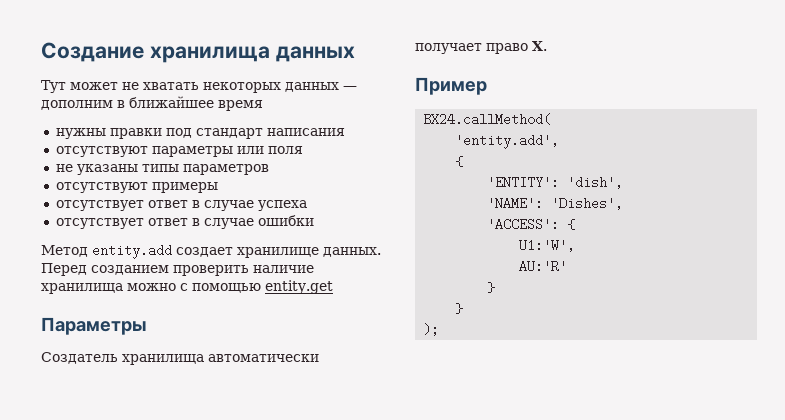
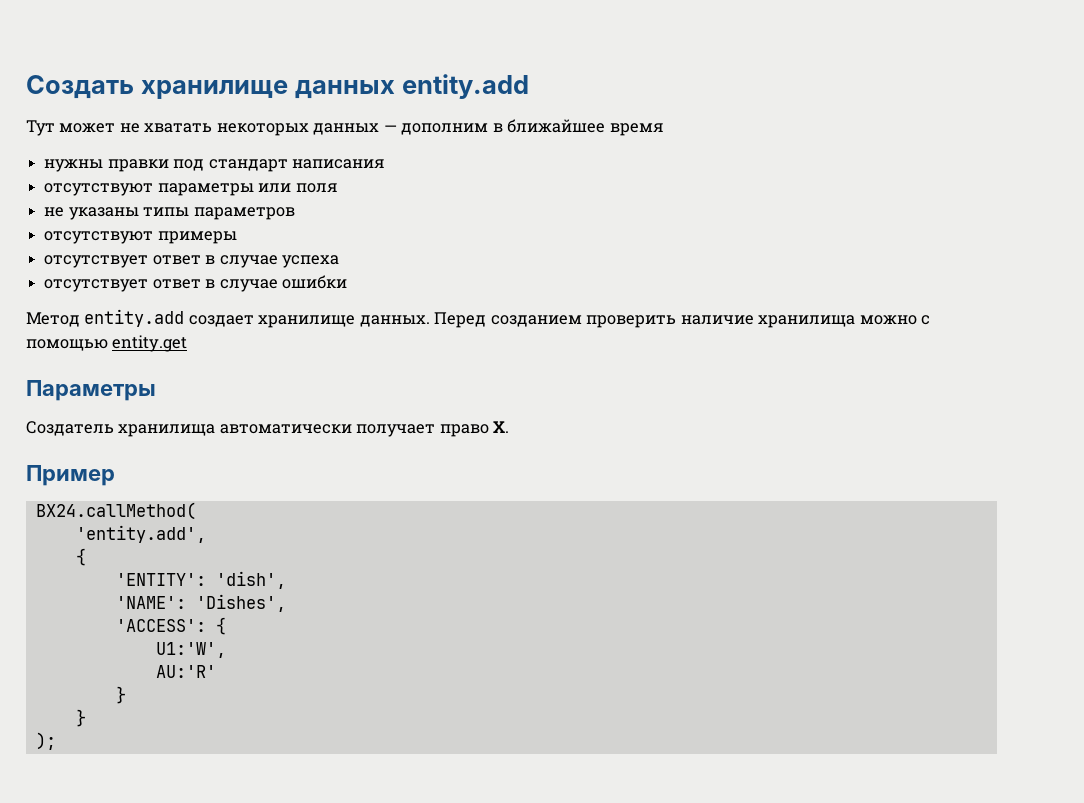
[41,42,355,63] Создание хранилища данных -> [26,74,529,99] Создать хранилище данных entity.add

